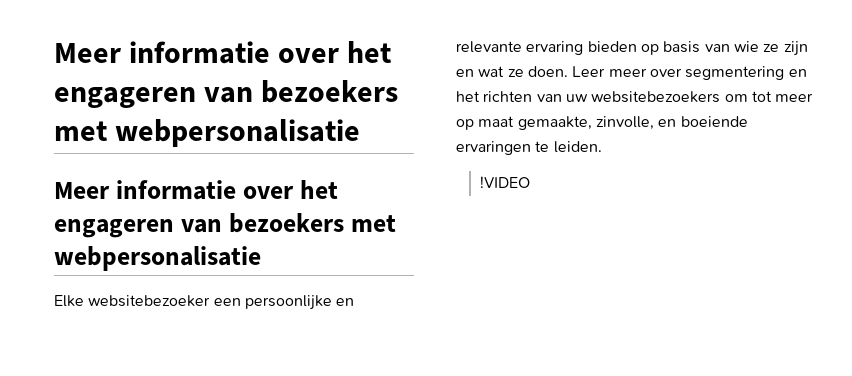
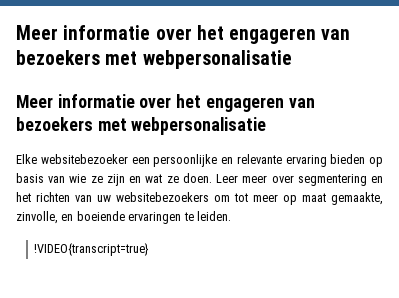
[480,176,531,188] !VIDEO -> [34,243,150,256] !VIDEO{transcript=true}

